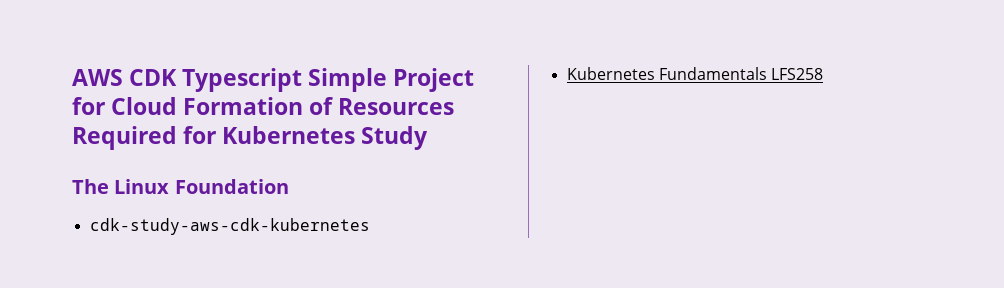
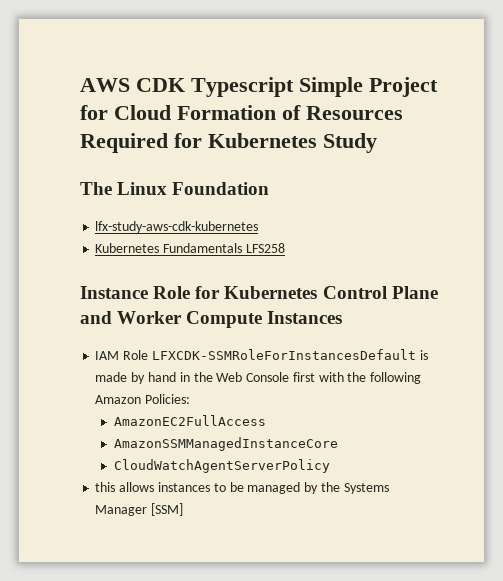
[89,218,370,235] cdk-study-aws-cdk-kubernetes -> [95,221,259,233] lfx-study-aws-cdk-kubernetes
(824, 74) none -> [80,286,438,299] [80,311,343,328] [95,349,428,360] [95,372,422,384] [95,394,191,404] [113,415,266,426] [113,437,338,451] [113,459,330,473] [95,482,389,494] [95,503,184,516] // Instance Role for Kubernetes Control Plane and Worker Compute Instances // IAM Role LFXCDK-SSMRoleForInstancesDefault is made by hand in the Web Console first with the following Amazon Policies: // AmazonEC2FullAccess // AmazonSSMManagedInstanceCore // CloudWatchAgentServerPolicy // this allows instances to be managed by the Systems Manager [SSM]

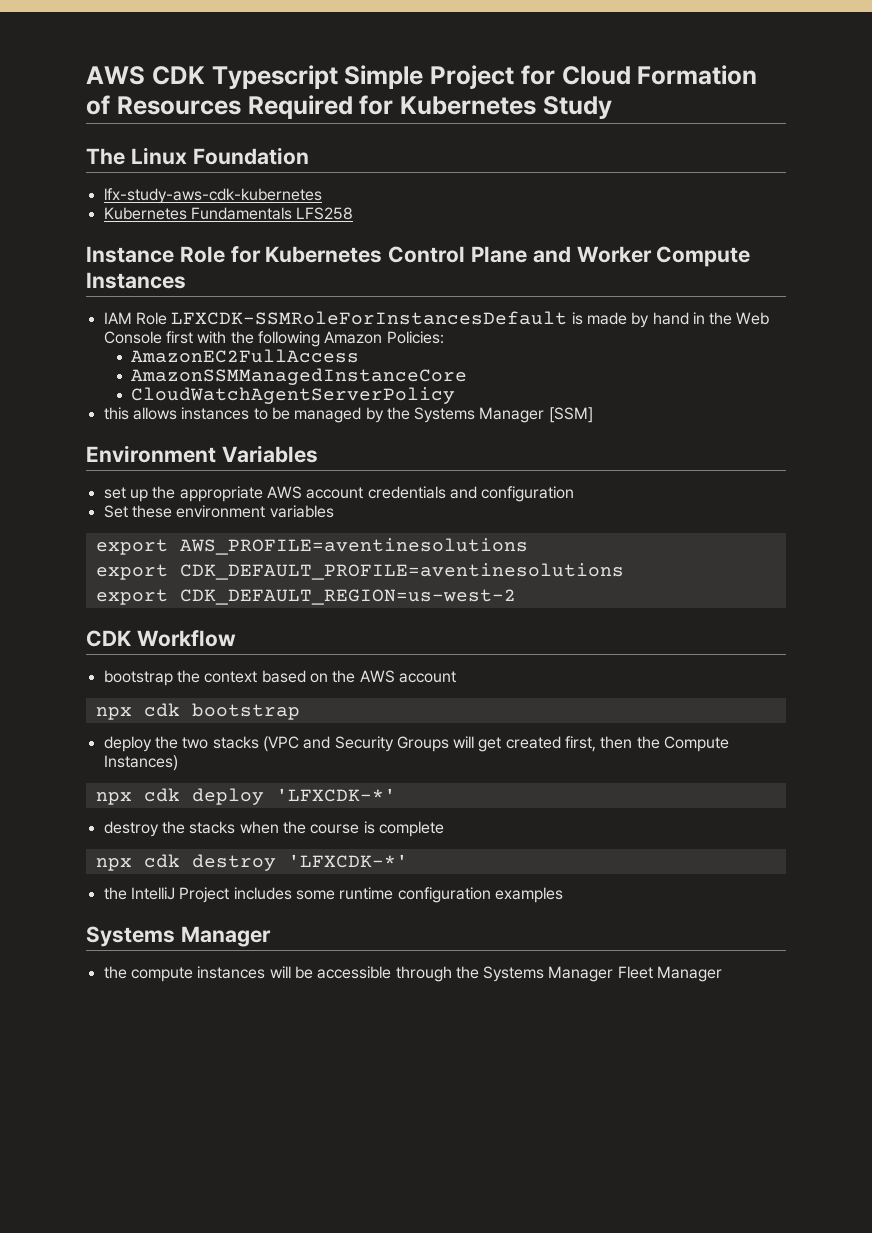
(184, 509) none -> [86,445,318,463] [103,486,575,502] [103,505,334,518] [95,538,528,555] [95,563,624,580] [95,589,516,605] [86,630,236,647] [103,670,456,686] [95,703,300,720] [103,736,730,752] [103,755,178,771] [95,788,396,805] [103,821,444,837] [95,854,408,871] [103,887,563,903] [86,926,271,947] [103,966,723,982] // Environment Variables // set up the appropriate AWS account credentials and configuration // Set these environment variables // export AWS_PROFILE=aventinesolutions // export CDK_DEFAULT_PROFILE=aventinesolutions // export CDK_DEFAULT_REGION=us-west-2 // CDK Workflow // bootstrap the context based on the AWS account // npx cdk bootstrap // deploy the two stacks (VPC and Security Groups will get created first, then the Compute Instances) // npx cdk deploy 'LFXCDK-*' // destroy the stacks when the course is complete // npx cdk destroy 'LFXCDK-*' // the IntelliJ Project includes some runtime configuration examples // Systems Manager // the compute instances will be accessible through the Systems Manager Fleet Manager

